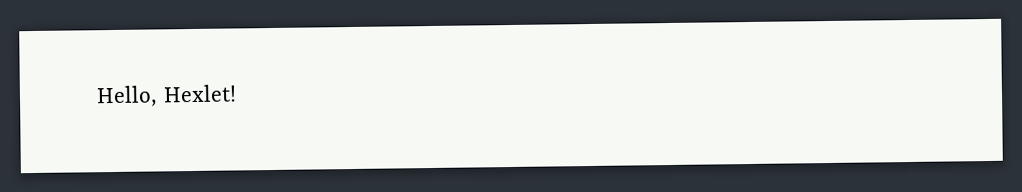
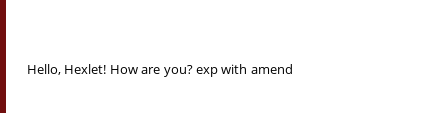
(237, 93) none -> [109,64,293,77] How are you? exp with amend

